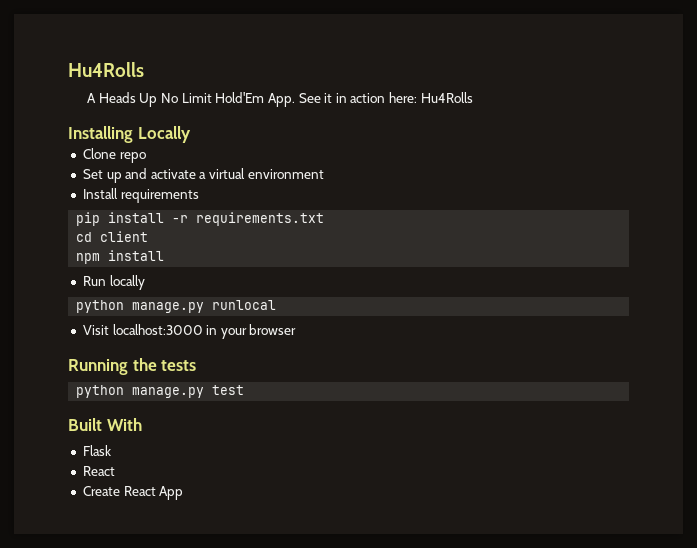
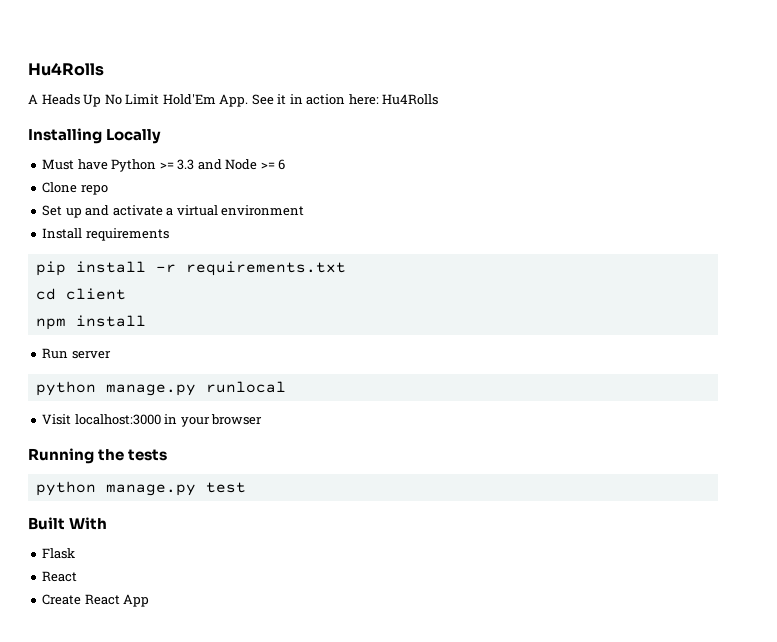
(191, 134) none -> [42,159,286,172] // Must have Python >= 3.3 and Node >= 6
[109,275,145,290] locally -> [71,351,111,359] server

